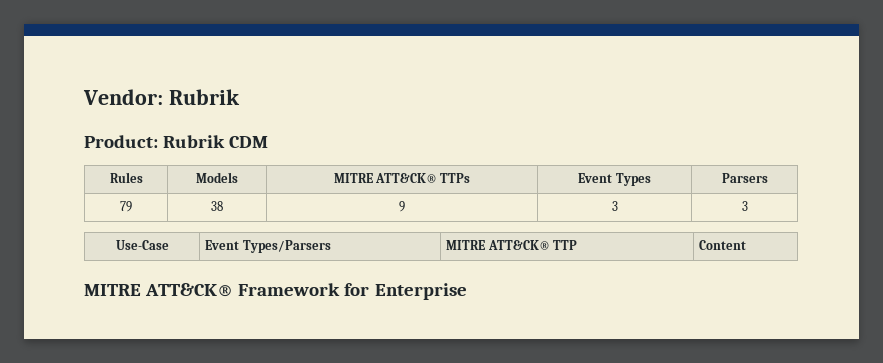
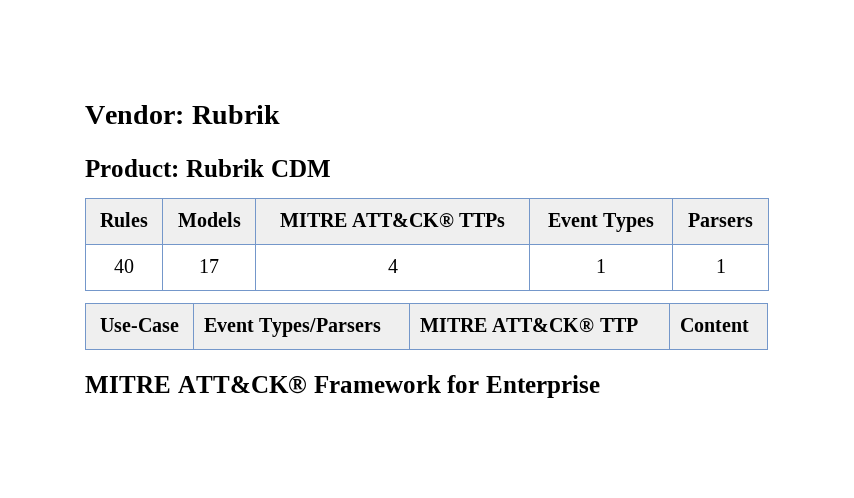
[120,201,132,212] [211,201,223,211] [399,201,405,212] [611,201,618,211] [741,201,748,211] 79 | 38 | 9 | 3 | 3 -> [114,259,134,273] [199,259,219,273] [387,259,398,273] [596,259,606,273] [715,259,726,273] 40 | 17 | 4 | 1 | 1

